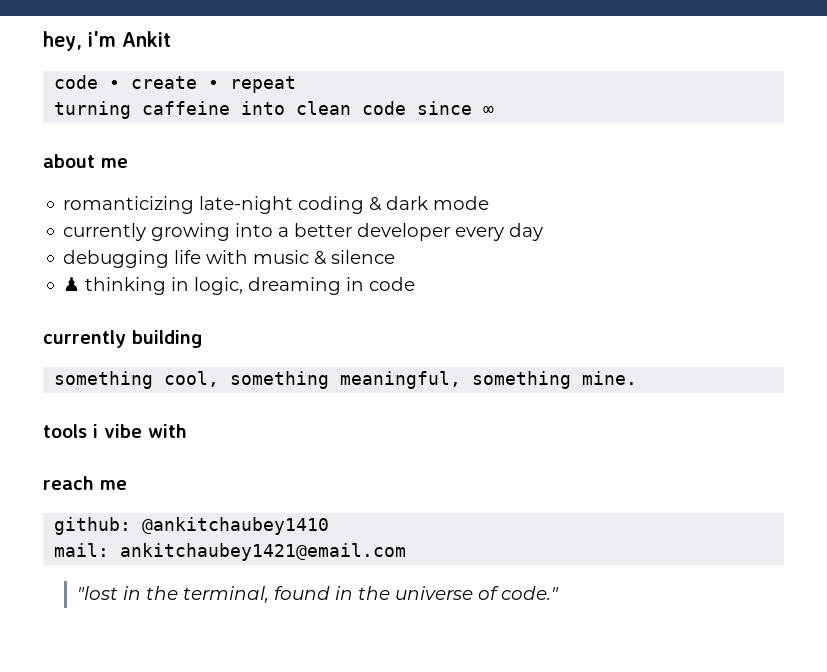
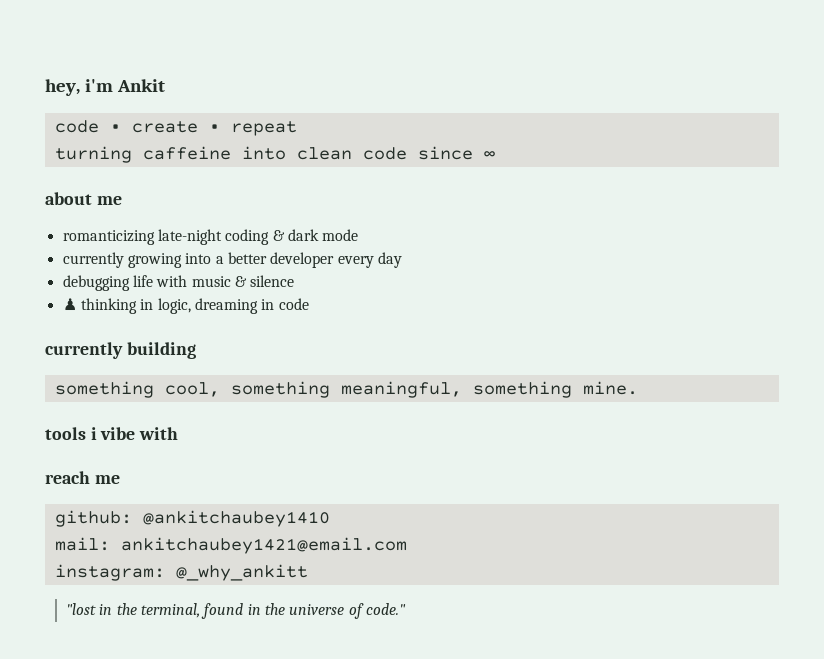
(407, 552) none -> [54,564,308,581] // instagram: @_why_ankitt

